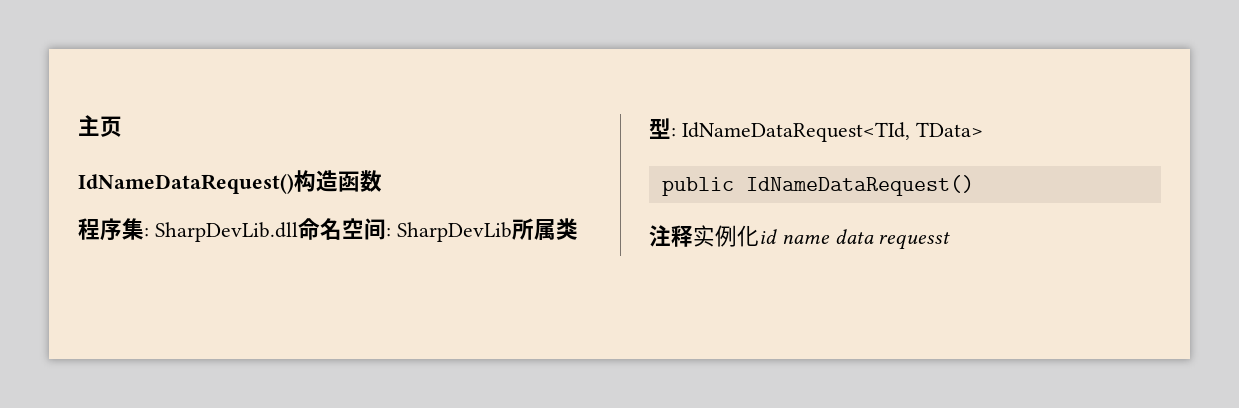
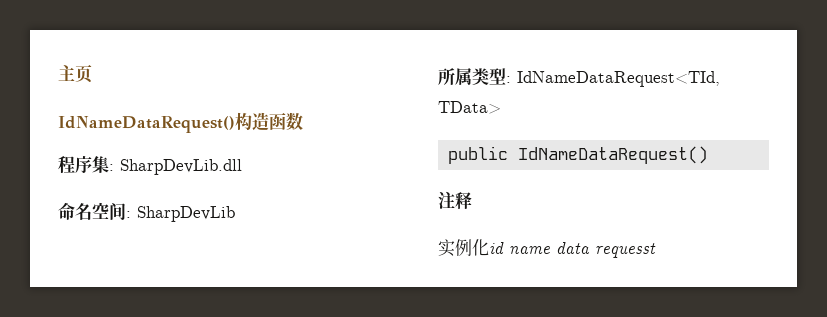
(298, 232) none -> (242, 167) //
(512, 232) none -> (235, 214) //
(693, 236) none -> (472, 200) //

